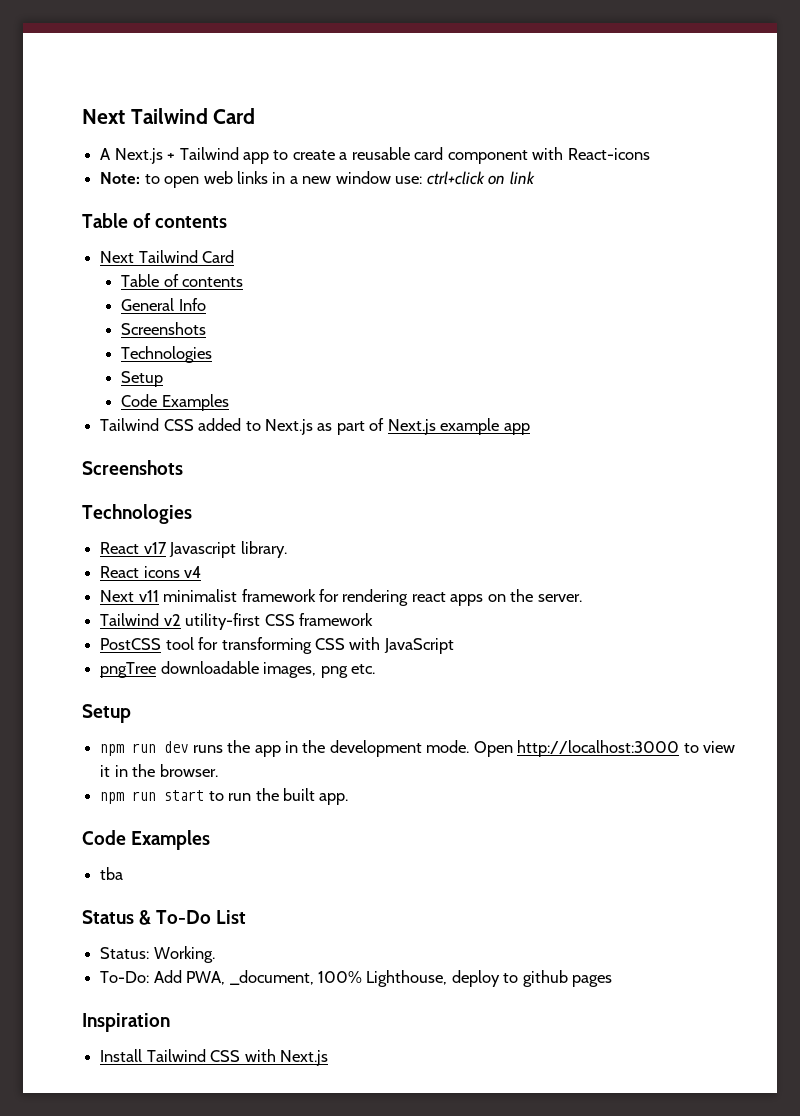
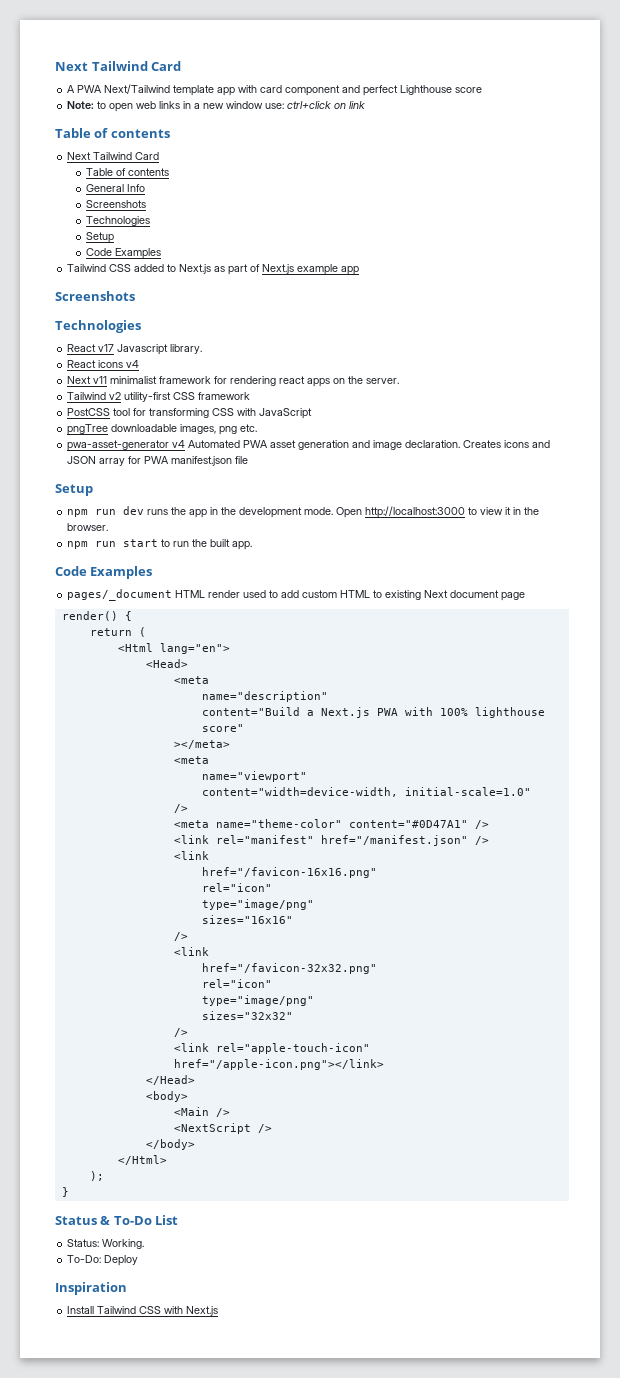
[114,147,650,164] Next.js + Tailwind app to create a reusable card component with React-icons -> [77,84,483,96] PWA Next/Tailwind template app with card component and perfect Lighthouse score
(375, 669) none -> [67,440,551,451] [67,456,249,466] // pwa-asset-generator v4 Automated PWA asset generation and image declaration. Creates icons and JSON array for PWA manifest.json file
[100,867,124,880] tba -> [67,589,526,601] [61,611,132,621] [89,627,146,637] [117,643,230,654] [145,659,188,668] [173,676,209,684] [201,691,328,702] [201,707,545,718] [201,724,244,732] [173,740,230,749] [173,756,209,764] [201,771,307,782] [201,787,531,797] [173,804,188,813] [173,819,489,829] [173,835,489,846] [173,851,209,860] [201,867,377,878] [201,883,272,892] [201,899,314,910] [201,915,293,924] [173,932,188,941] [173,947,209,956] [201,963,377,974] [201,979,272,988] [201,995,314,1006] [201,1011,293,1020] [173,1028,188,1037] [173,1043,370,1054] [173,1059,384,1070] [145,1075,195,1085] [145,1091,188,1102] [173,1107,230,1117] [173,1123,272,1134] [145,1139,195,1150] [117,1155,167,1165] [89,1171,104,1181] [61,1187,69,1197] pages/_document HTML render used to add custom HTML to existing Next document page // render() { // return ( // <Html lang="en"> // <Head> // <meta // name="description" // content="Build a Next.js PWA with 100% lighthouse score" // ></meta> // <meta // name="viewport" // content="width=device-width, initial-scale=1.0" // /> // <meta name="theme-color" content="#0D47A1" /> // <link rel="manifest" href="/manifest.json" /> // <link // href="/favicon-16x16.png" // rel="icon" // type="image/png" // sizes="16x16" // /> // <link // href="/favicon-32x32.png" // rel="icon" // type="image/png" // sizes="32x32" // /> // <link rel="apple-touch-icon" href="/apple-icon.png"></link> // </Head> // <body> // <Main /> // <NextScript /> // </body> // </Html> // ); // }
[153,970,613,987] Add PWA, _document, 100% Lighthouse, deploy to github pages -> [104,1255,139,1266] Deploy

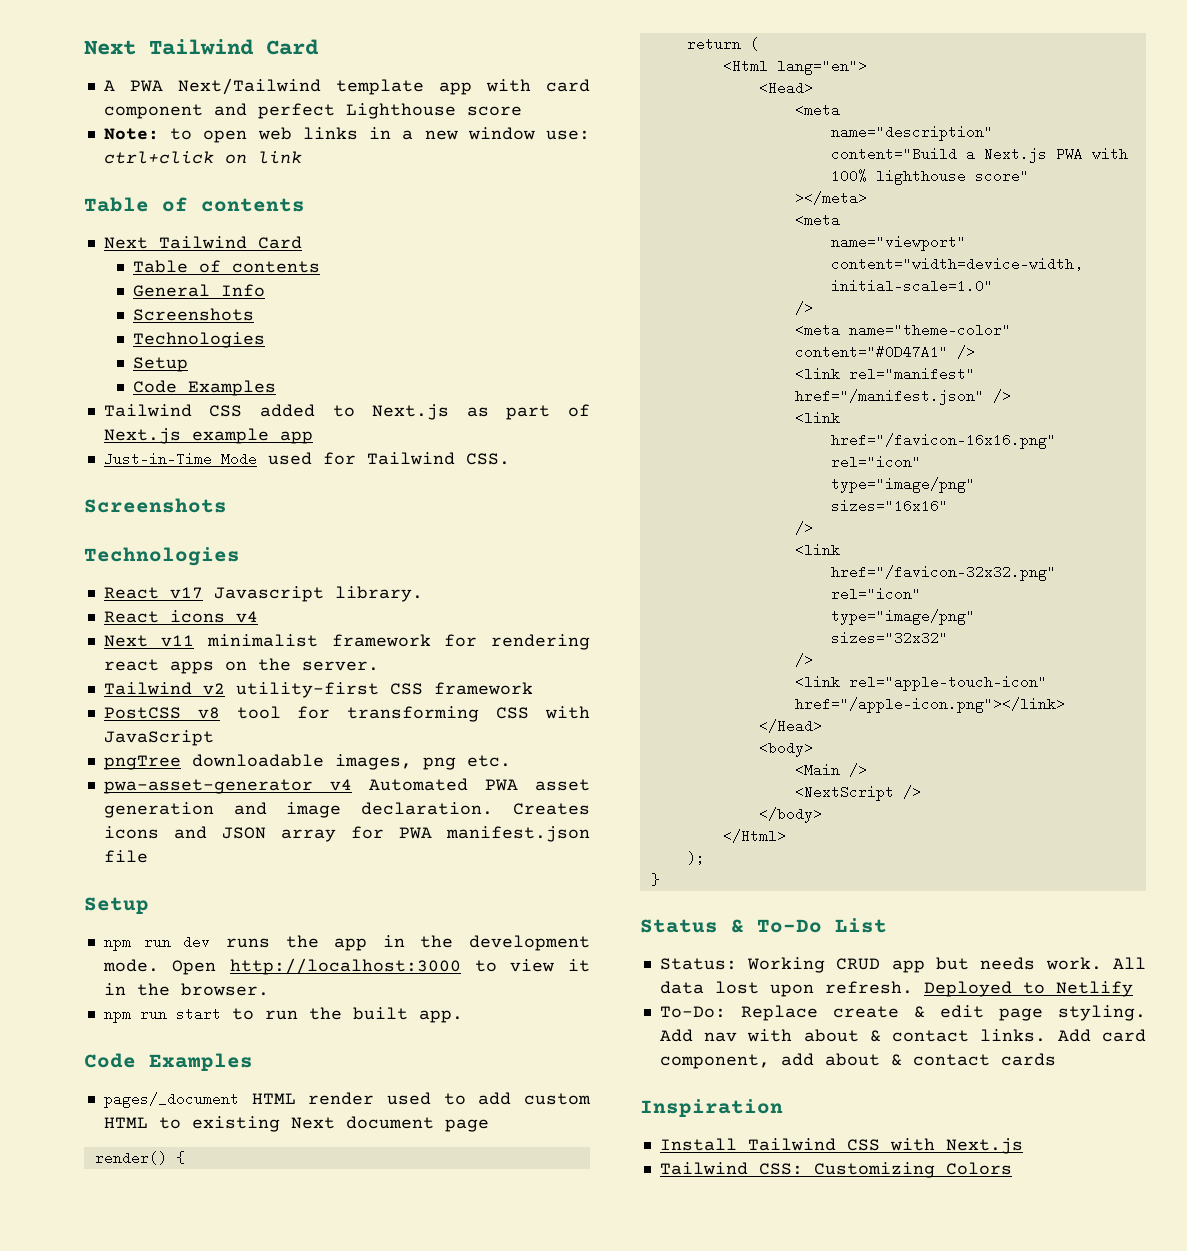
(360, 270) none -> [103,452,510,466] // Just-in-Time Mode used for Tailwind CSS.
(111, 412) none -> [197,707,220,719] v8
[102,1239,145,1249] [67,1255,139,1266] Working. // To-Do: Deploy -> [747,957,1146,973] [659,981,1133,997] [659,1005,1146,1021] [659,1029,1146,1042] [659,1053,1056,1069] Working CRUD app but needs work. All data lost upon refresh. Deployed to Netlify // To-Do: Replace create & edit page styling. Add nav with about & contact links. Add card component, add about & contact cards
(219, 1311) none -> [659,1162,1012,1178] // Tailwind CSS: Customizing Colors

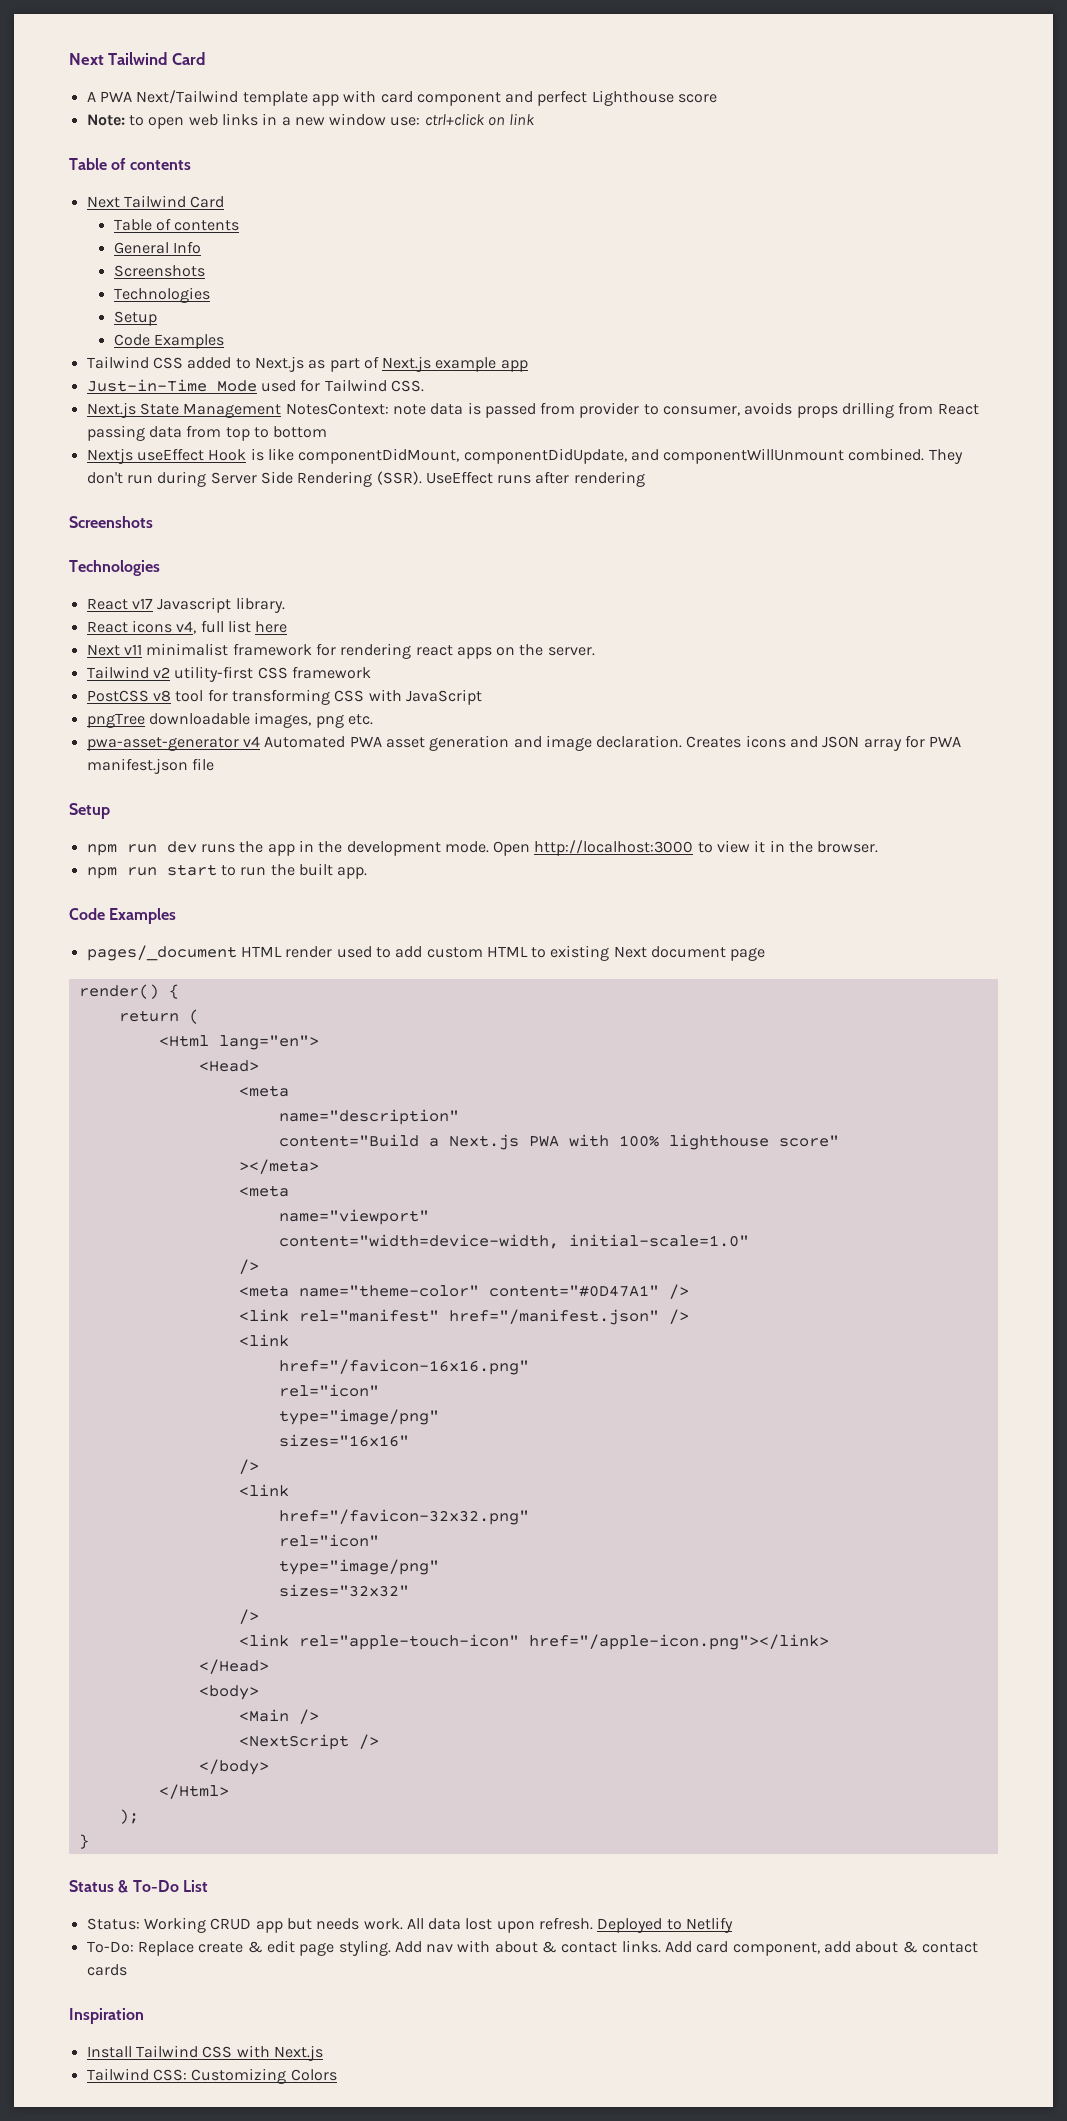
(510, 459) none -> [86,402,979,418] [86,425,328,441] [86,448,963,464] [86,471,645,487] // Next.js State Management NotesContext: note data is passed from provider to consumer, avoids props drilling from React passing data from top to bottom // Nextjs useEffect Hook is like componentDidMount, componentDidUpdate, and componentWillUnmount combined. They don't run during Server Side Rendering (SSR). UseEffect runs after rendering
[235,611,258,623] v4 -> [176,620,288,634] v4, full list here

